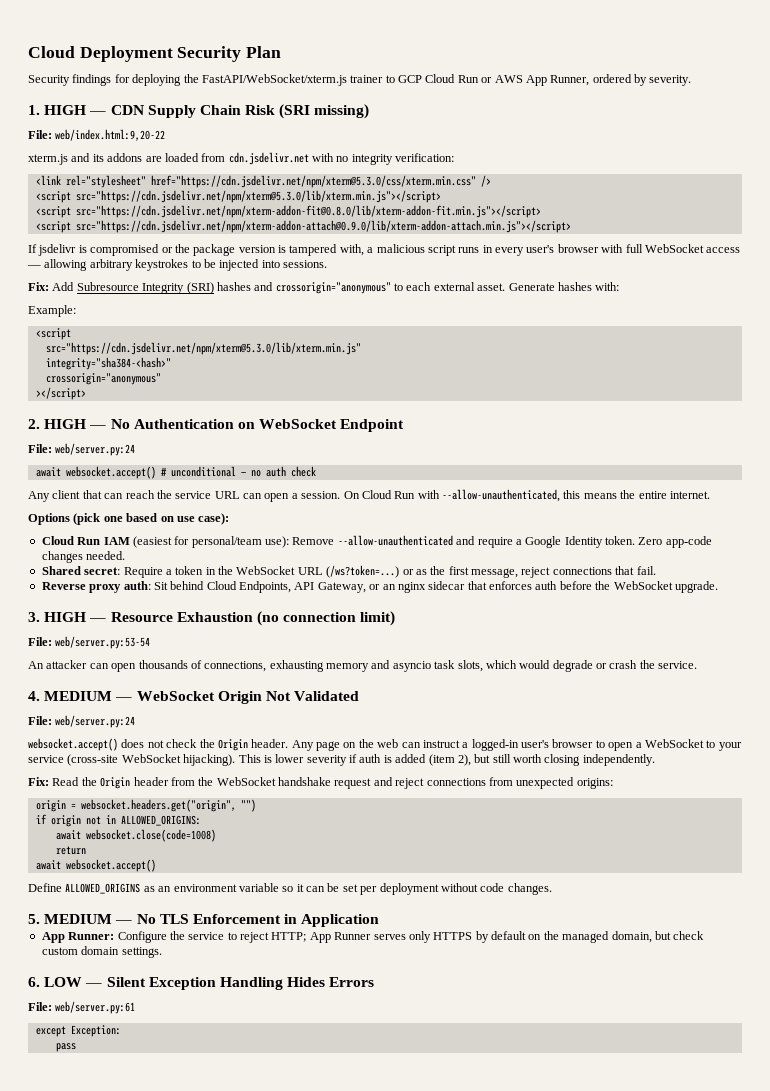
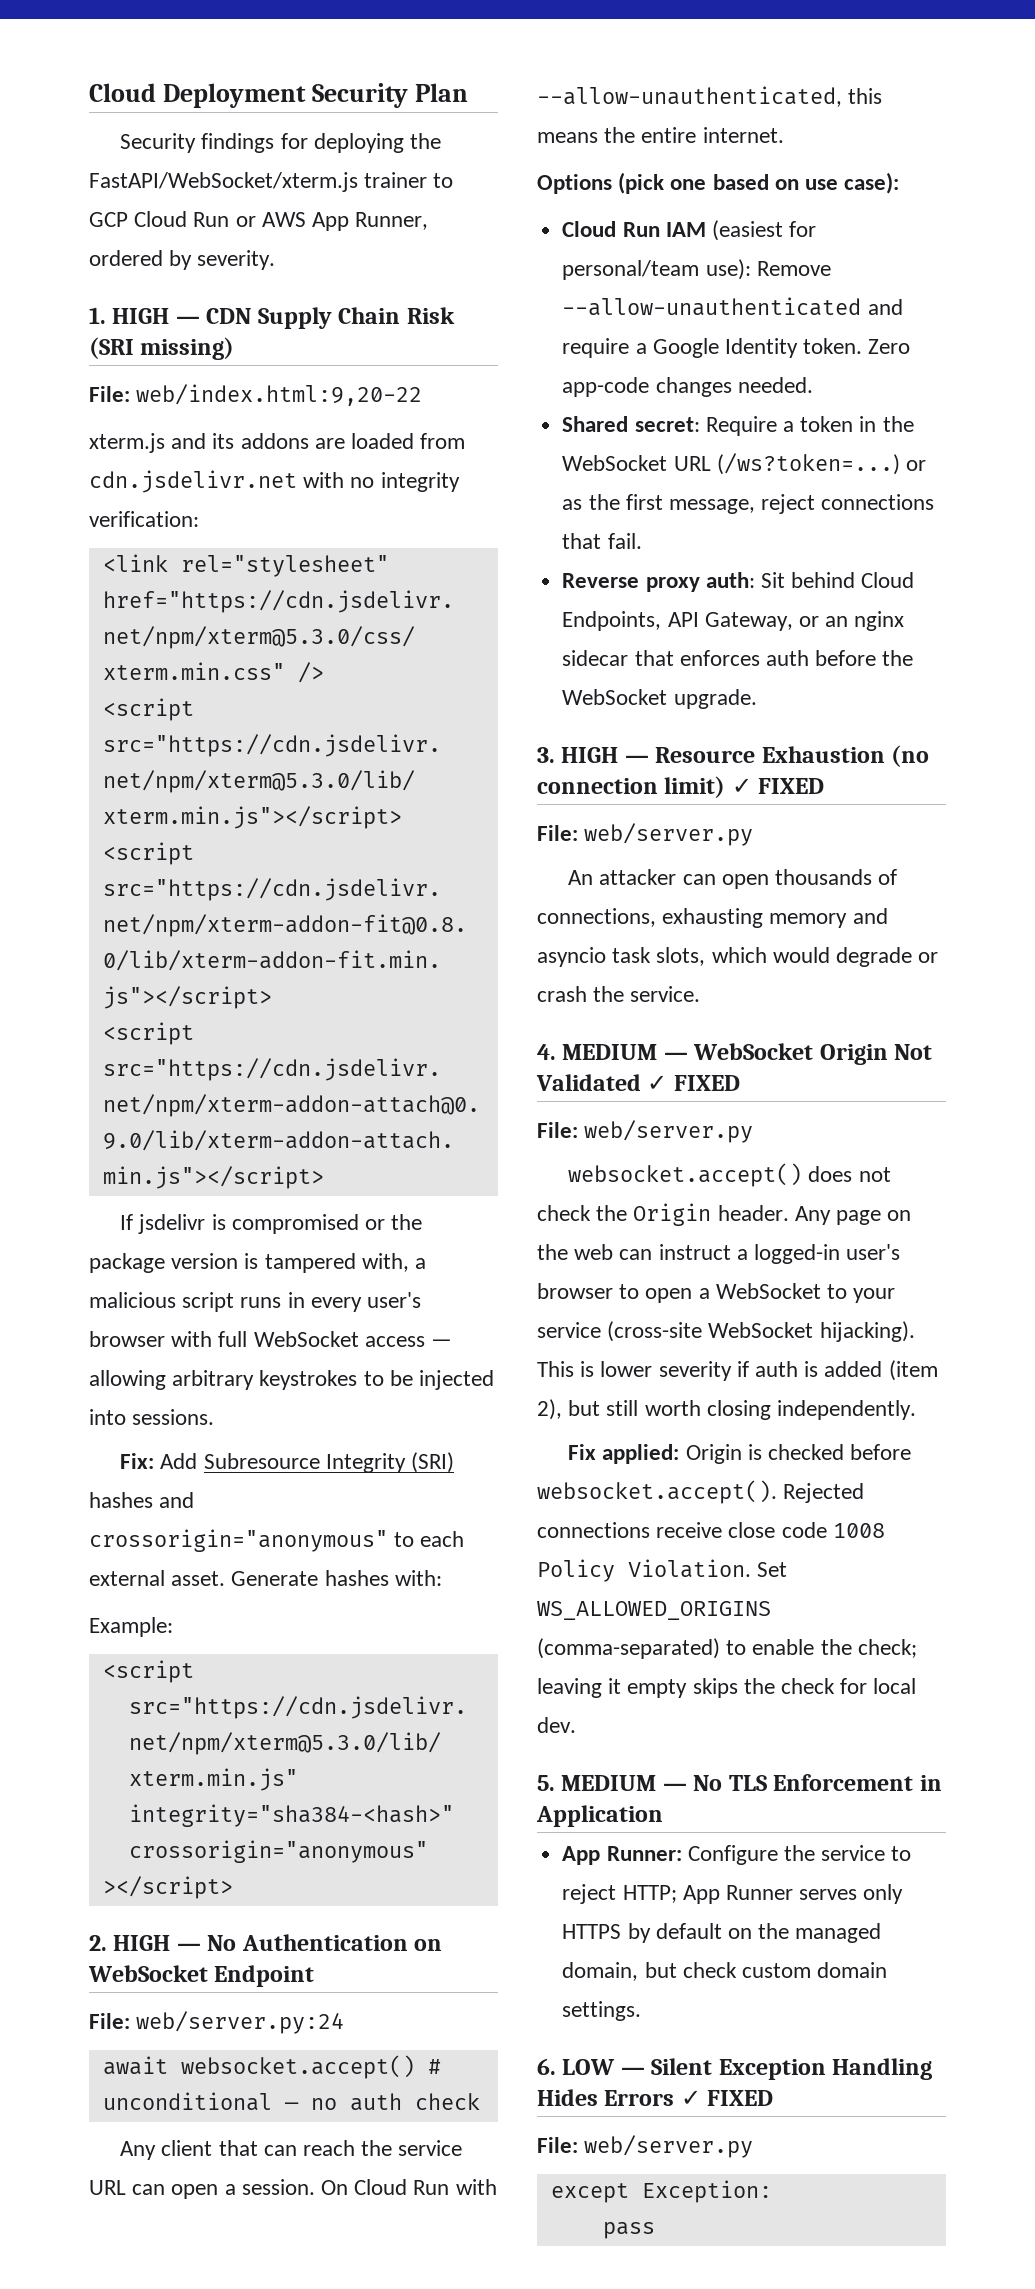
[28,636,151,649] // File: web/server.py:53-54 -> [731,778,825,794] [537,823,754,846] ✓ FIXED // File: web/server.py
[28,715,136,728] // File: web/server.py:24 -> [647,1075,740,1091] [537,1120,754,1143] ✓ FIXED // File: web/server.py
[28,777,613,789] [35,799,256,812] [35,814,201,827] [55,829,216,842] [55,846,86,855] [35,859,156,872] [28,883,552,895] Fix: Read the Origin header from the WebSocket handshake request and reject connections from unexpected origins: // origin = websocket.headers.get("origin", "") // if origin not in ALLOWED_ORIGINS: // await websocket.close(code=1008) // return // await websocket.accept() // Define ALLOWED_ORIGINS as an environment variable so it can be set per deployment without code changes. -> [568,1444,912,1464] [537,1480,865,1504] [537,1522,885,1538] [537,1559,788,1582] [537,1601,771,1620] [537,1638,917,1659] [537,1678,917,1698] [537,1717,576,1733] Fix applied: Origin is checked before websocket.accept(). Rejected connections receive close code 1008 Policy Violation. Set WS_ALLOWED_ORIGINS (comma-separated) to enable the check; leaving it empty skips the check for local dev.
[28,1001,136,1014] // File: web/server.py:61 -> [680,2090,774,2106] [537,2135,754,2158] ✓ FIXED // File: web/server.py

